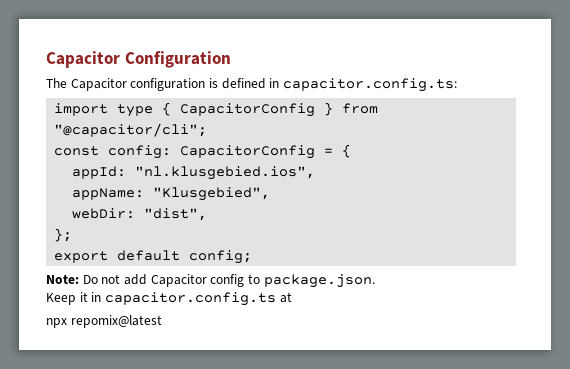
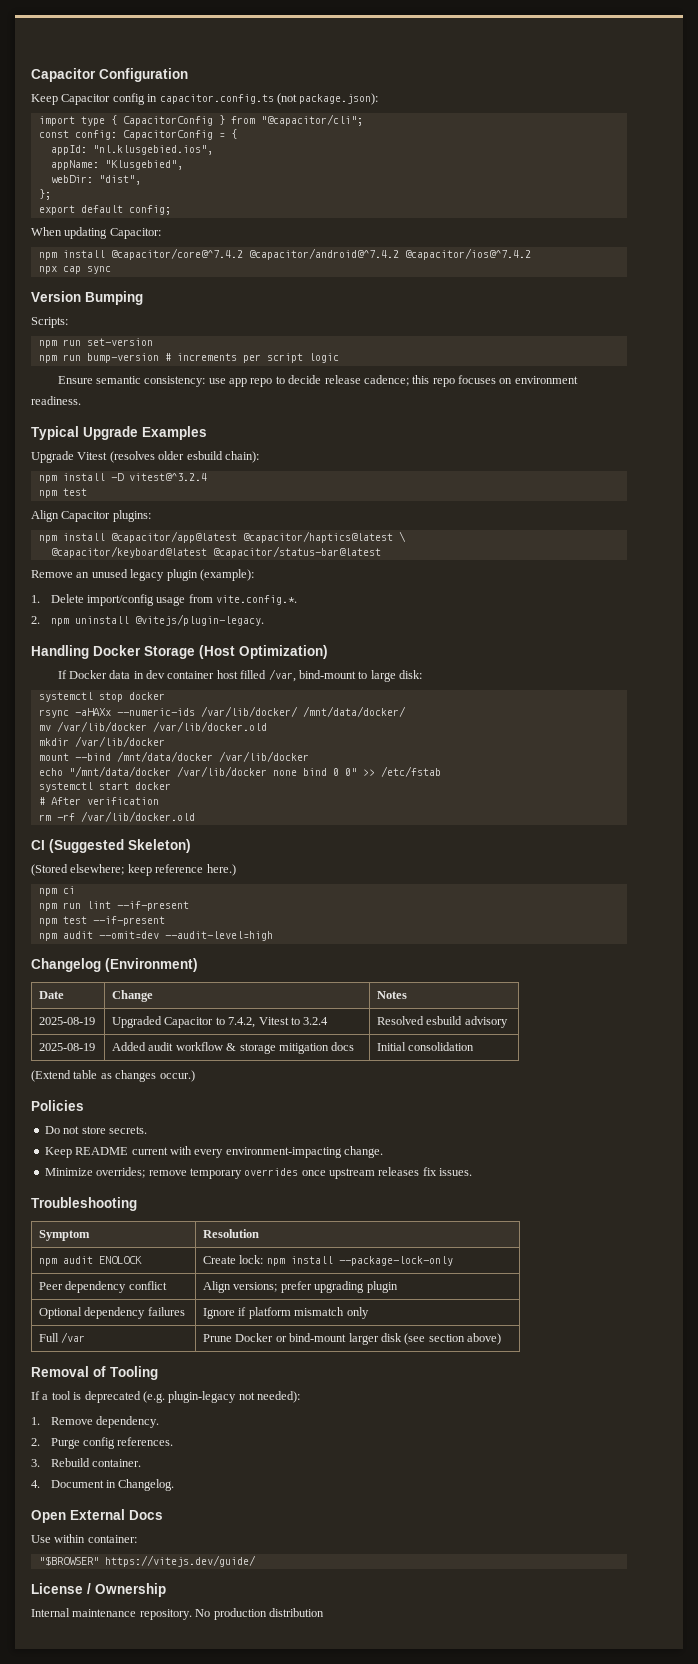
[46,78,457,92] The Capacitor configuration is defined in capacitor.config.ts: -> [31,93,379,105] Keep Capacitor config in capacitor.config.ts (not package.json):
[46,274,375,288] [46,292,292,306] [46,315,162,328] Note: Do not add Capacitor config to package.json. // Keep it in capacitor.config.ts at // npx repomix@latest -> [31,227,161,239] [38,248,531,260] [38,266,111,274] [31,291,143,305] [31,317,68,328] [38,338,153,348] [38,353,339,363] [57,375,578,387] [31,396,81,405] [31,426,207,440] [31,451,259,463] [38,473,207,483] [38,488,87,498] [31,510,151,522] [38,531,406,543] [50,546,381,558] [31,569,254,581] [31,594,298,606] [31,614,264,626] [31,645,328,659] [57,669,423,682] [38,692,165,702] [38,706,406,718] [38,721,267,732] [38,736,165,747] [38,751,309,762] [38,766,441,777] [38,782,171,792] [38,797,159,805] [38,811,195,822] [31,839,191,853] [31,864,236,876] [38,886,75,896] [38,901,189,911] [38,916,165,926] [38,931,273,941] [31,958,198,972] [39,991,65,999] [112,990,154,1002] [377,991,408,999] [39,1017,96,1025] [112,1016,329,1028] [377,1016,508,1028] [39,1043,96,1051] [112,1042,355,1054] [377,1042,475,1051] [31,1070,195,1082] [31,1100,84,1111] [44,1126,147,1134] [44,1146,383,1158] [44,1167,473,1179] [31,1197,137,1211] [39,1230,91,1241] [203,1229,260,1238] [39,1256,143,1266] [203,1255,453,1266] [39,1281,167,1293] [203,1281,398,1293] [39,1307,185,1319] [203,1307,369,1319] [39,1332,86,1343] [203,1333,502,1345] [31,1366,158,1380] [31,1391,300,1403] [31,1416,159,1428] [31,1437,174,1449] [31,1458,141,1467] [31,1479,175,1491] [31,1509,163,1523] [31,1534,137,1543] [38,1555,256,1567] [31,1583,166,1597] [31,1608,324,1620] When updating Capacitor: // npm install @capacitor/core@^7.4.2 @capacitor/android@^7.4.2 @capacitor/ios@^7.4.2 // npx cap sync // Version Bumping // Scripts: // npm run set-version // npm run bump-version # increments per script logic // Ensure semantic consistency: use app repo to decide release cadence; this repo focuses on environment readiness. // Typical Upgrade Examples // Upgrade Vitest (resolves older esbuild chain): // npm install -D vitest@^3.2.4 // npm test // Align Capacitor plugins: // npm install @capacitor/app@latest @capacitor/haptics@latest \ // @capacitor/keyboard@latest @capacitor/status-bar@latest // Remove an unused legacy plugin (example): // 1. Delete import/config usage from vite.config.*. // 2. npm uninstall @vitejs/plugin-legacy. // Handling Docker Storage (Host Optimization) // If Docker data in dev container host filled /var, bind-mount to large disk: // systemctl stop docker // rsync -aHAXx --numeric-ids /var/lib/docker/ /mnt/data/docker/ // mv /var/lib/docker /var/lib/docker.old // mkdir /var/lib/docker // mount --bind /mnt/data/docker /var/lib/docker // echo "/mnt/data/docker /var/lib/docker none bind 0 0" >> /etc/fstab // systemctl start docker // # After verification // rm -rf /var/lib/docker.old // CI (Suggested Skeleton) // (Stored elsewhere; keep reference here.) // npm ci // npm run lint --if-present // npm test --if-present // npm audit --omit=dev --audit-level=high // Changelog (Environment) // Date | Change | Notes // 2025-08-19 | Upgraded Capacitor to 7.4.2, Vitest to 3.2.4 | Resolved esbuild advisory // 2025-08-19 | Added audit workflow & storage mitigation docs | Initial consolidation // (Extend table as changes occur.) // Policies // Do not store secrets. // Keep README current with every environment-impacting change. // Minimize overrides; remove temporary overrides once upstream releases fix issues. // Troubleshooting // Symptom | Resolution // npm audit ENOLOCK | Create lock: npm install --package-lock-only // Peer dependency conflict | Align versions; prefer upgrading plugin // Optional dependency failures | Ignore if platform mismatch only // Full /var | Prune Docker or bind-mount larger disk (see section above) // Removal of Tooling // If a tool is deprecated (e.g. plugin-legacy not needed): // 1. Remove dependency. // 2. Purge config references. // 3. Rebuild container. // 4. Document in Changelog. // Open External Docs // Use within container: // "$BROWSER" https://vitejs.dev/guide/ // License / Ownership // Internal maintenance repository. No production distribution

